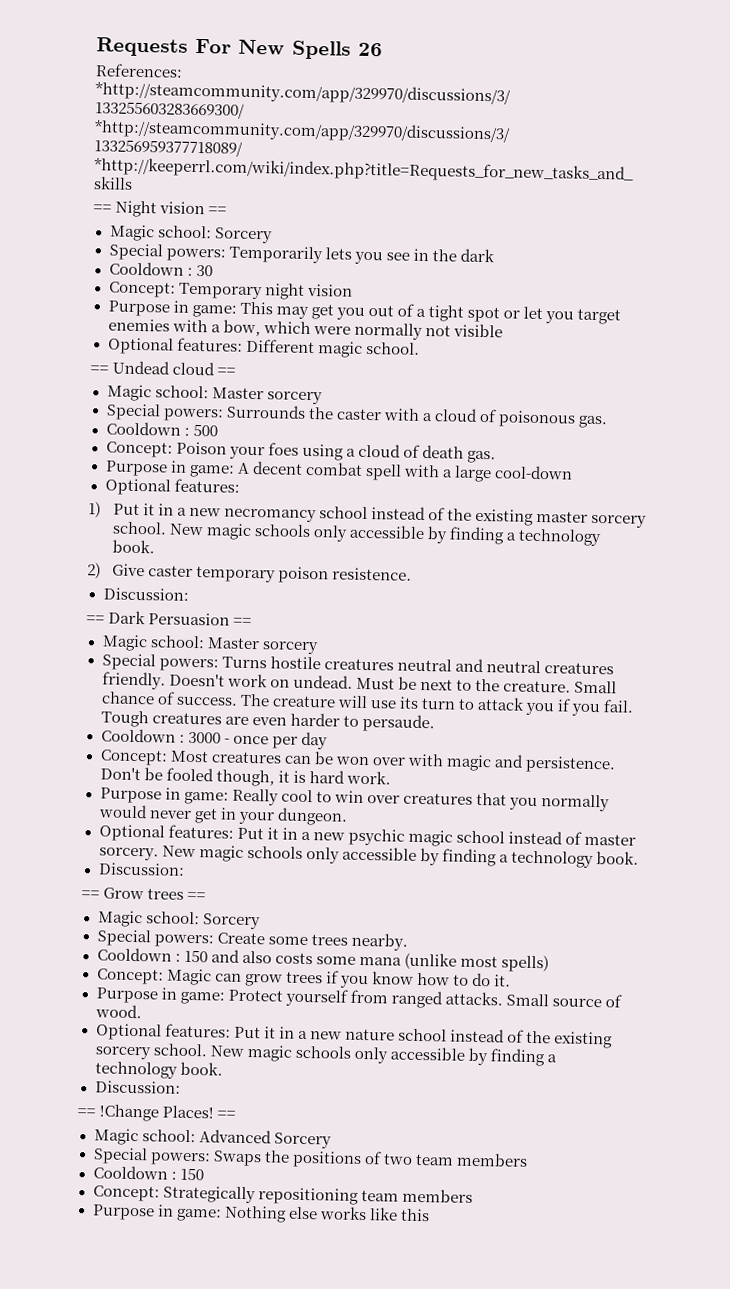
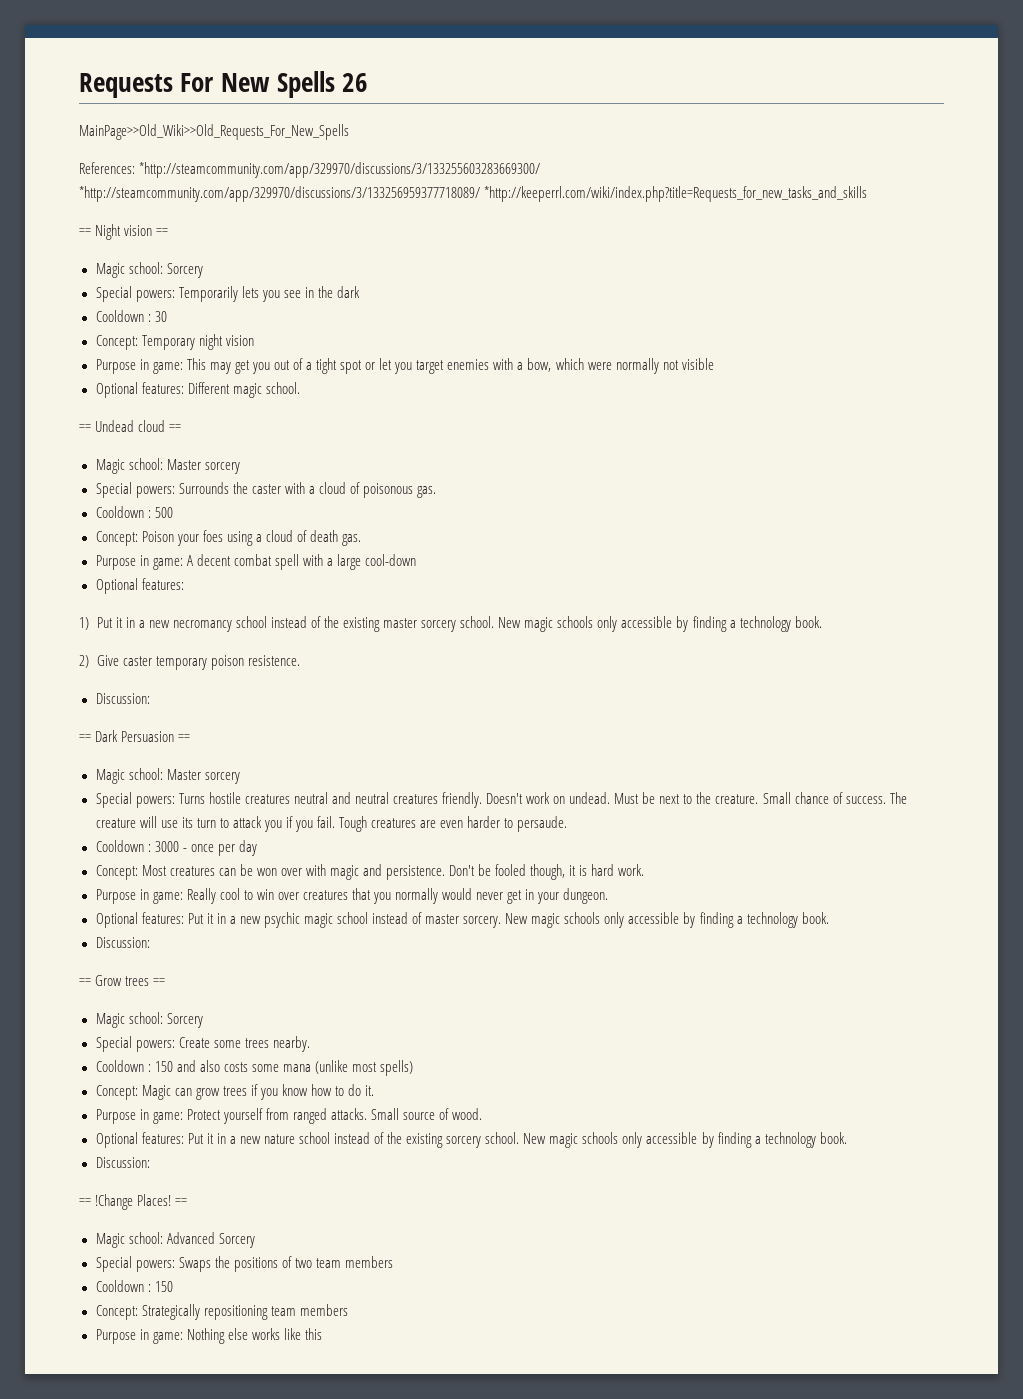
(383, 49) none -> [79,124,349,140] // MainPage>>Old_Wiki>>Old_Requests_For_New_Spells

